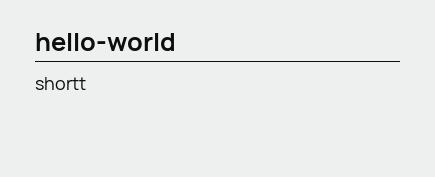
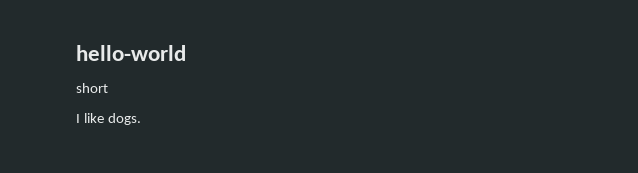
[35,77,86,90] shortt -> [76,83,108,93] [76,113,141,125] short // I like dogs.

